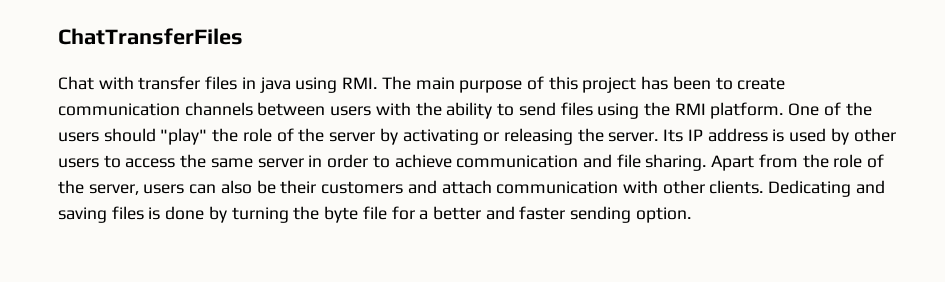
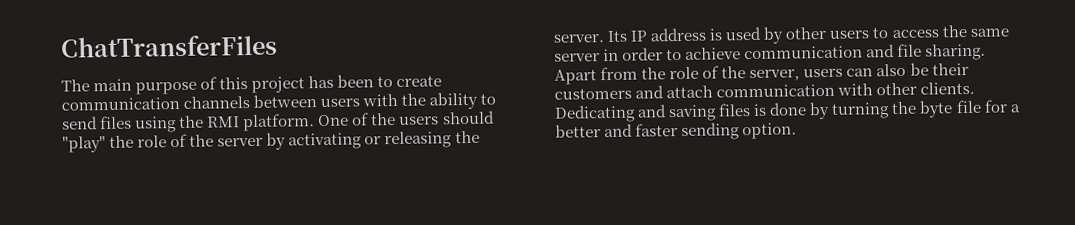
[58,76,378,93] Chat with transfer files in java using RMI. -> (278, 46) none

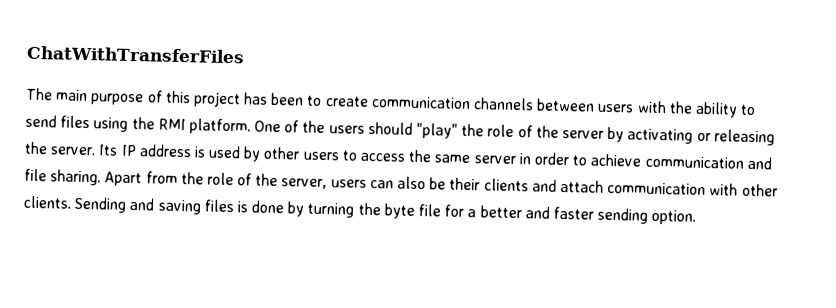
[60,34,278,58] ChatTransferFiles -> [26,45,245,64] ChatWithTransferFiles
[554,87,632,100] customers -> [483,178,529,192] clients
[554,104,636,123] Dedicating -> [74,196,128,213] Sending

